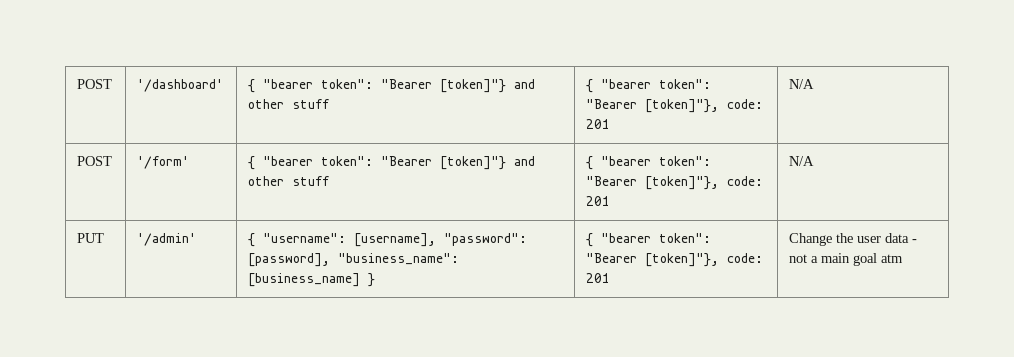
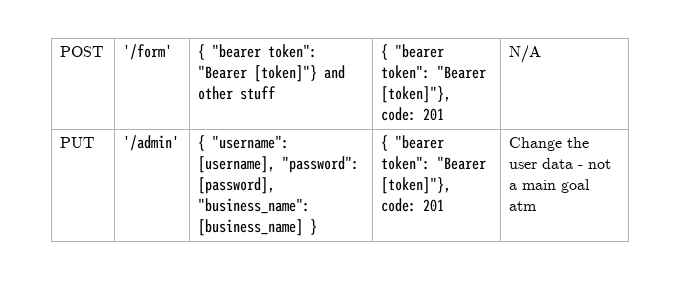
[77,79,113,89] [137,79,224,92] [248,79,536,93] [248,99,330,109] [586,79,712,93] [586,99,764,113] [586,119,611,129] [789,79,815,89] [77,156,113,166] POST | '/dashboard' | { "bearer token": "Bearer [token]"} and other stuff | { "bearer token": "Bearer [token]"}, code: 201 | N/A // POST -> [60,46,105,57] POST

